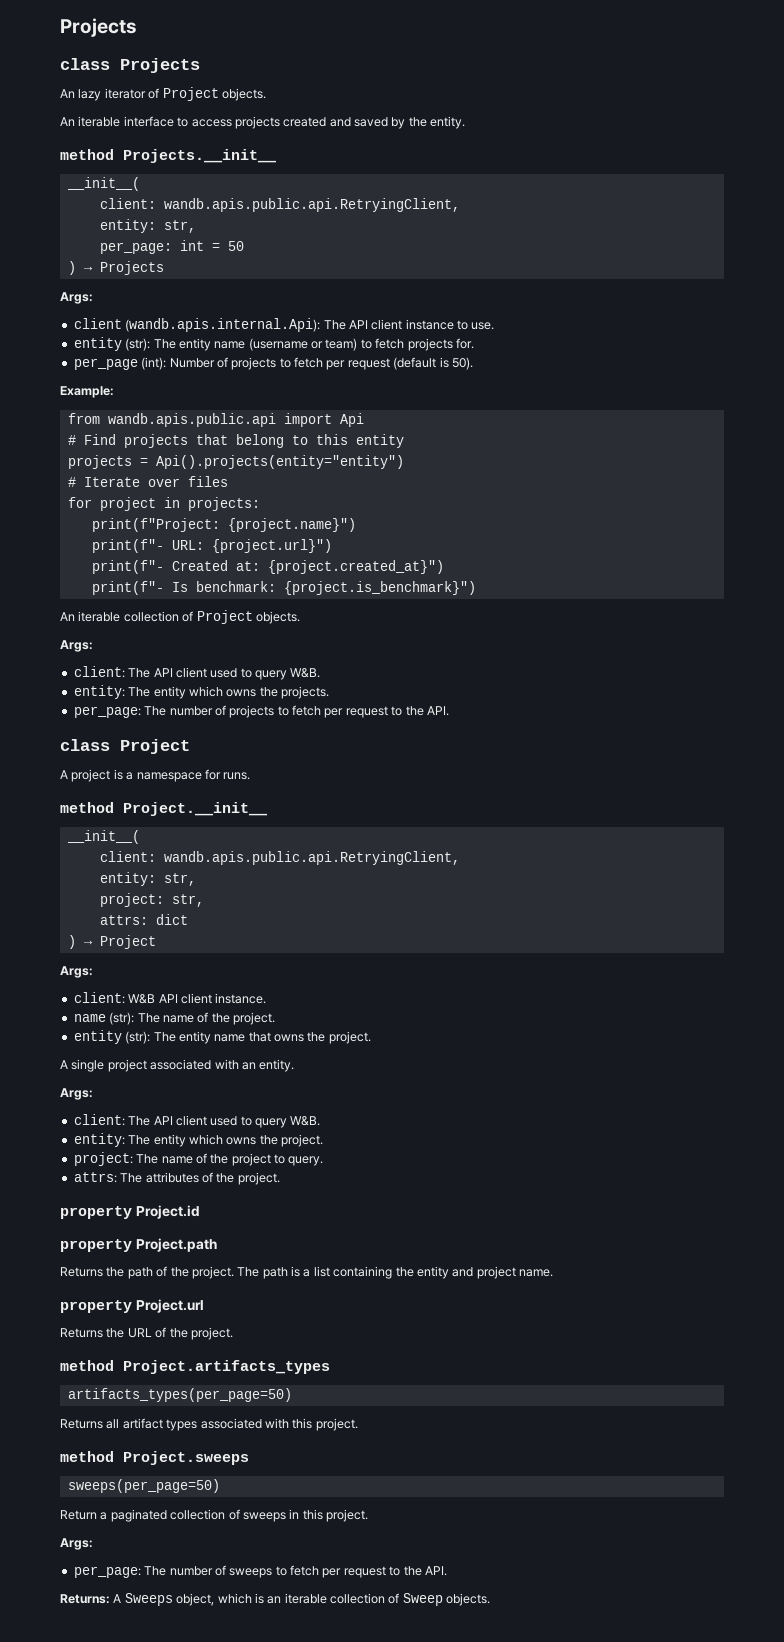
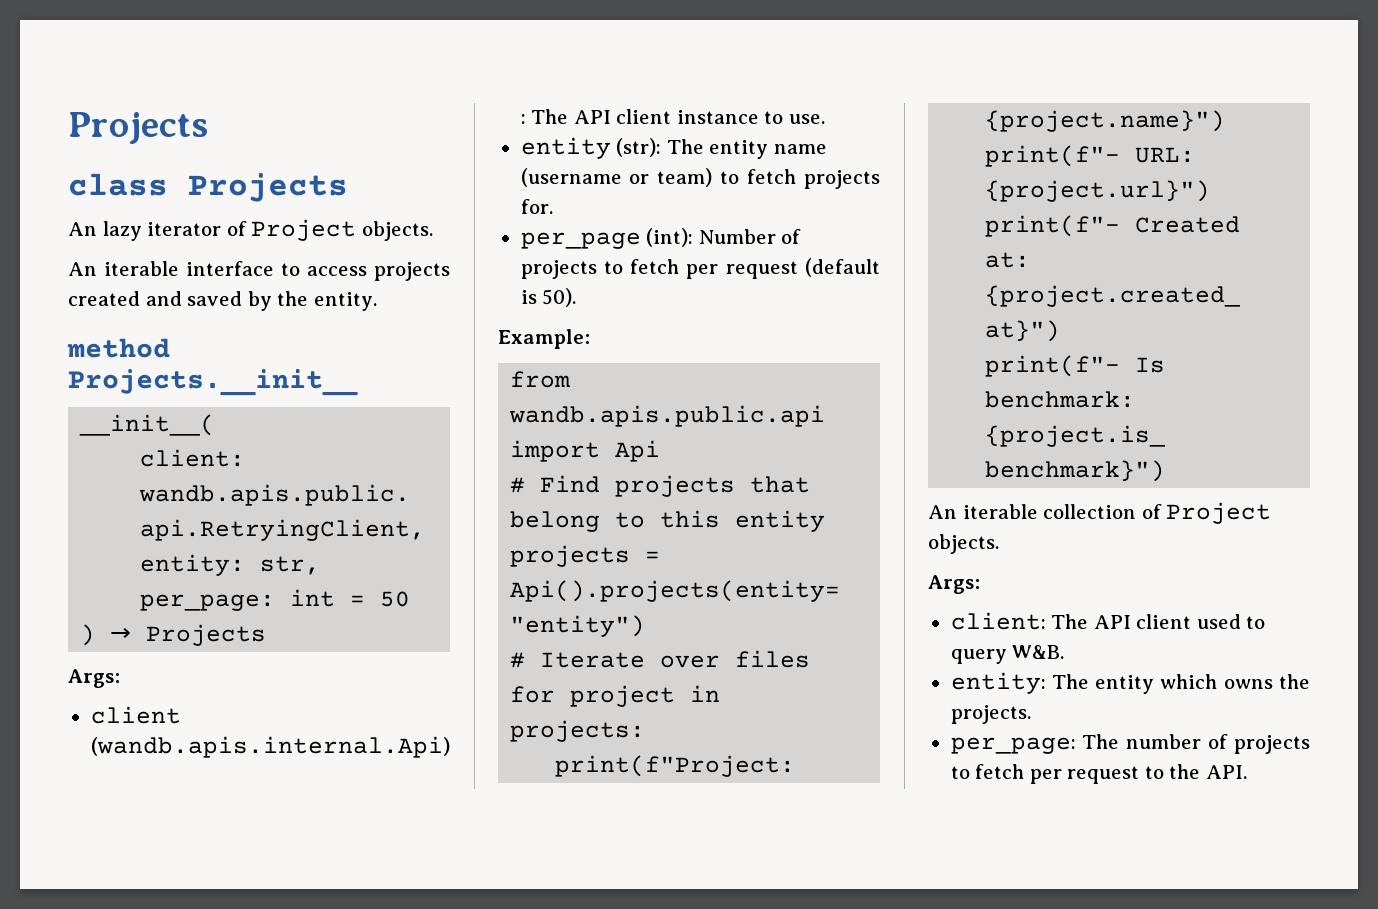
[60,739,190,754] [60,769,251,782] [60,802,268,816] [66,830,140,844] [99,851,460,865] [99,872,196,886] [99,893,204,907] [99,914,188,925] [67,935,156,949] [60,966,93,978] [73,992,267,1004] [73,1012,275,1025] [73,1030,371,1044] [60,1059,295,1072] [60,1088,93,1100] [73,1114,321,1128] [73,1133,323,1147] [73,1152,324,1166] [73,1172,280,1185] [60,1205,200,1219] [60,1238,217,1252] [60,1266,553,1279] [60,1299,204,1313] [60,1327,233,1340] [60,1360,330,1374] [67,1388,292,1402] [60,1418,358,1431] [60,1451,249,1465] [67,1479,220,1493] [60,1509,368,1522] [60,1538,93,1550] [73,1565,447,1578] [60,1593,491,1606] // class Project // A project is a namespace for runs. // method Project.__init__ // __init__( // client: wandb.apis.public.api.RetryingClient, // entity: str, // project: str, // attrs: dict // ) → Project // Args: // client: W&B API client instance. // name (str): The name of the project. // entity (str): The entity name that owns the project. // A single project associated with an entity. // Args: // client: The API client used to query W&B. // entity: The entity which owns the project. // project: The name of the project to query. // attrs: The attributes of the project. // property Project.id // property Project.path // Returns the path of the project. The path is a list containing the entity and project name. // property Project.url // Returns the URL of the project. // method Project.artifacts_types // artifacts_types(per_page=50) // Returns all artifact types associated with this project. // method Project.sweeps // sweeps(per_page=50) // Return a paginated collection of sweeps in this project. // Args: // per_page: The number of sweeps to fetch per request to the API. // Returns: A Sweeps object, which is an iterable collection of Sweep objects. -> (1247, 772) none

